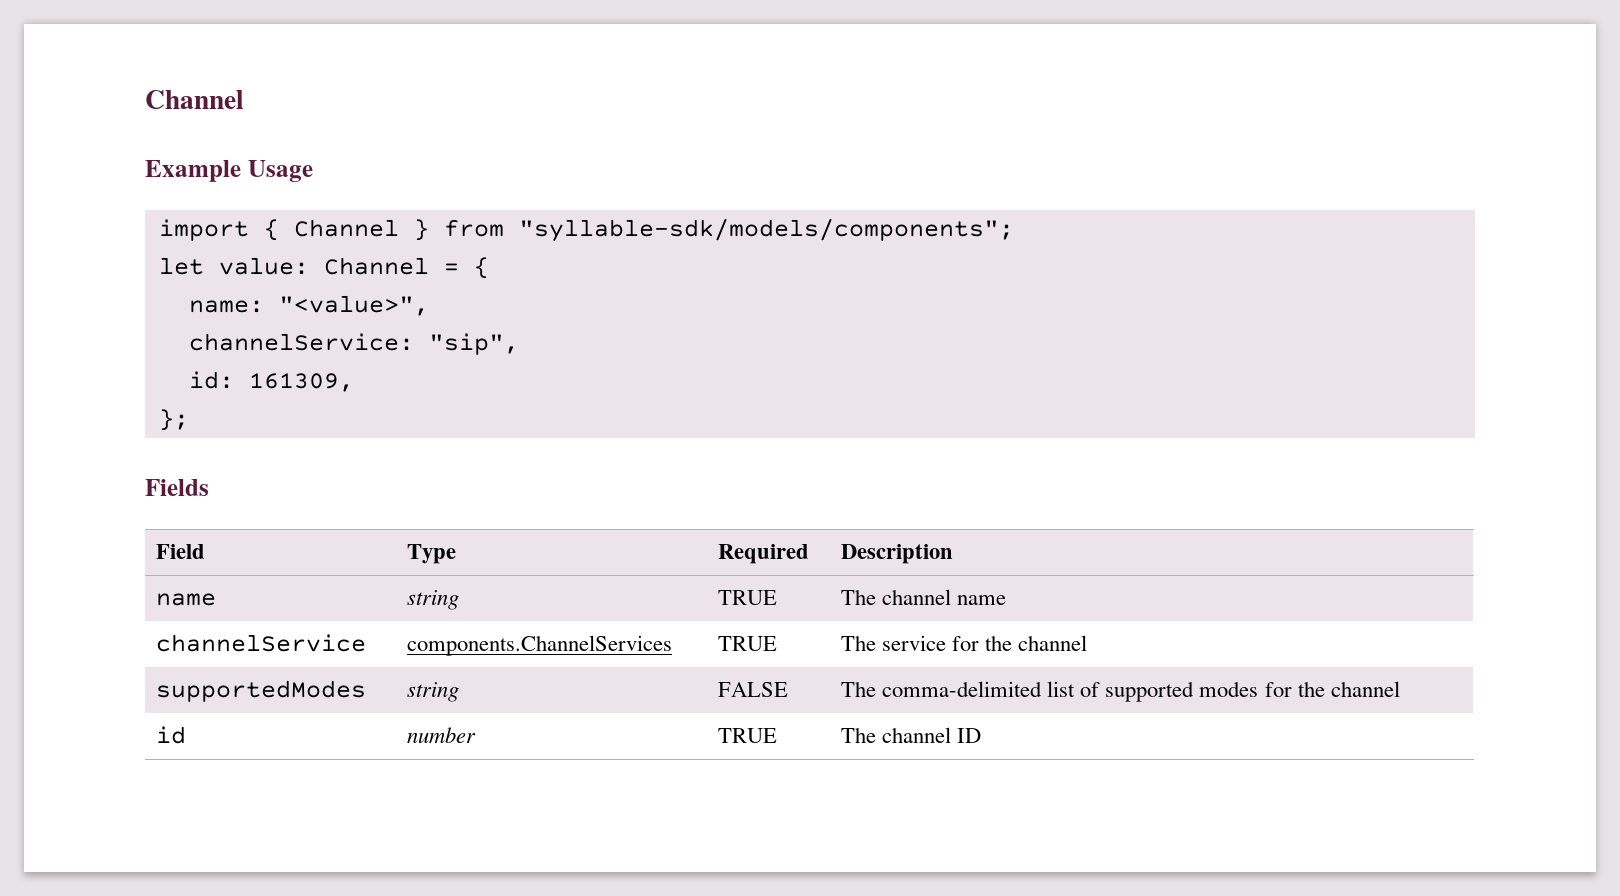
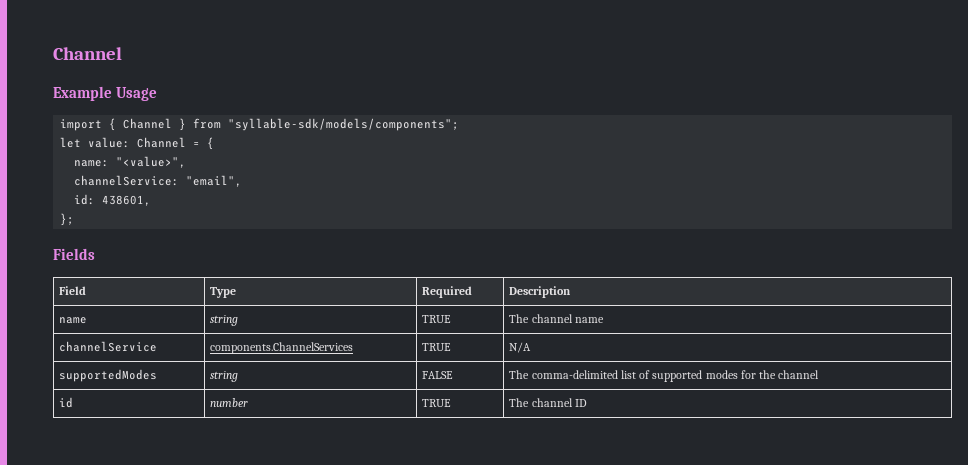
[428,333,519,355] "sip", -> [186,175,243,187] "email",
[248,373,354,392] 161309, -> [102,195,152,206] 438601,
[841,635,1088,651] The service for the channel -> [509,342,532,353] N/A

